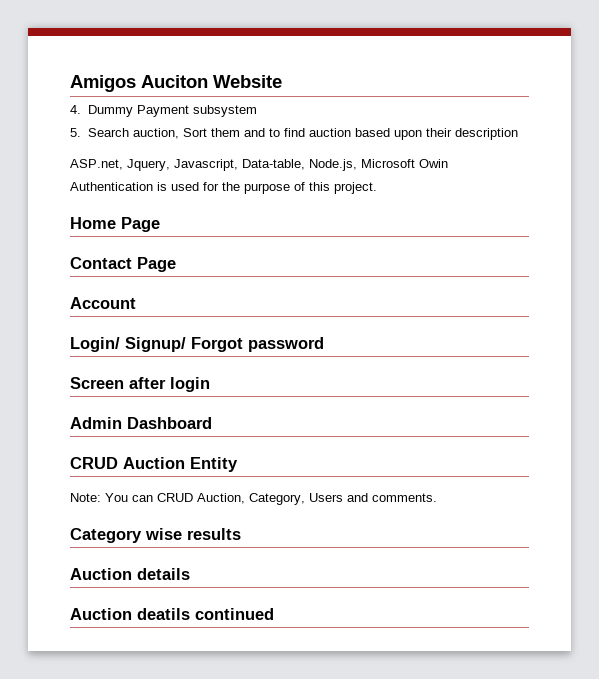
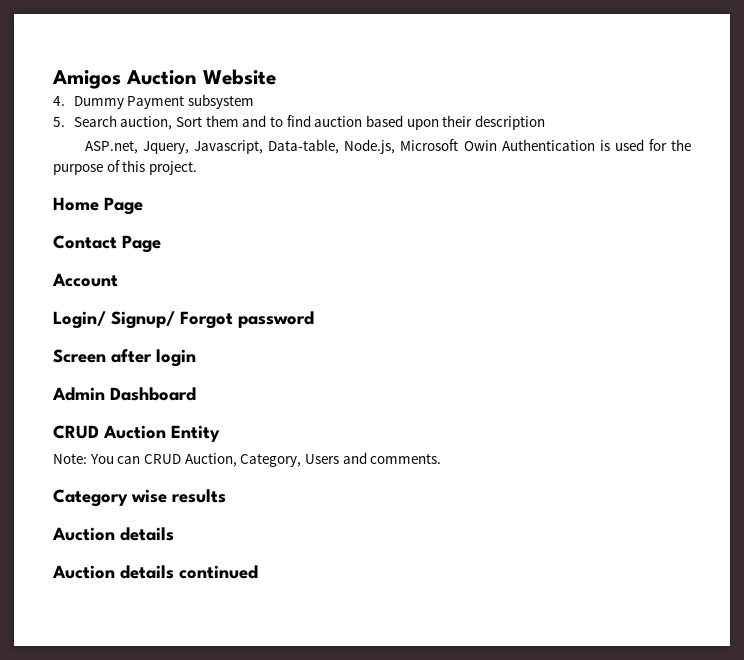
[141,75,208,88] Auciton -> [126,70,197,85] Auction
[137,608,190,620] deatils -> [120,565,174,579] details

